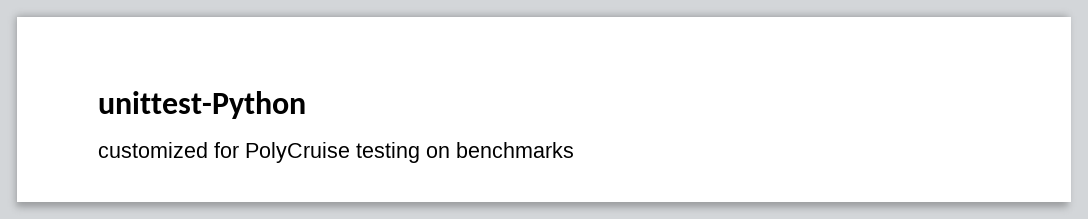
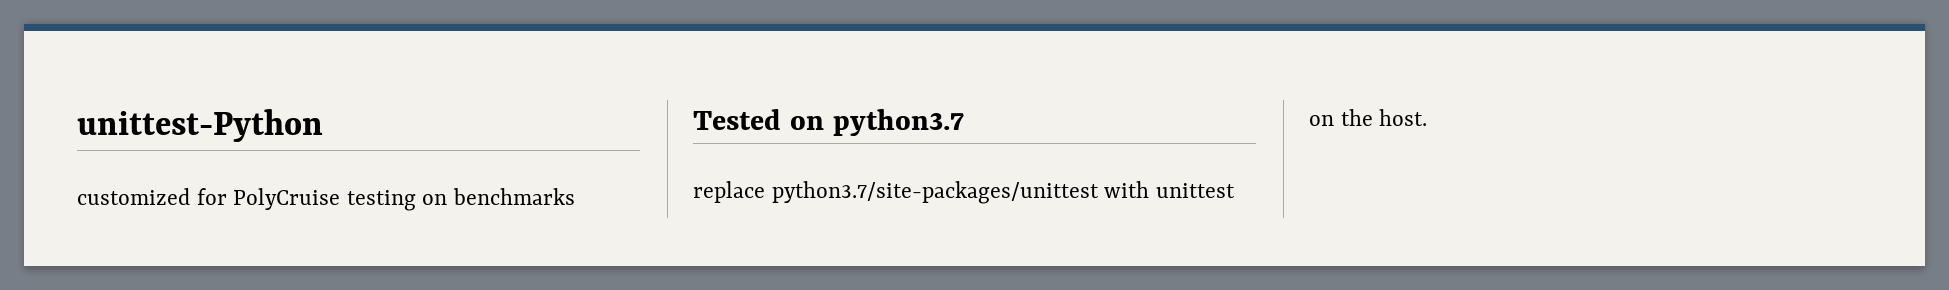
(574, 150) none -> [693,109,964,136] [693,181,1235,204] [1309,109,1428,126] // Tested on python3.7 // replace python3.7/site-packages/unittest with unittest on the host.

